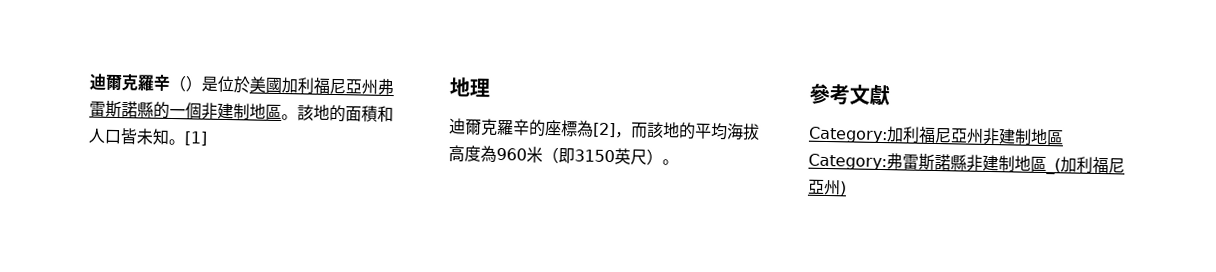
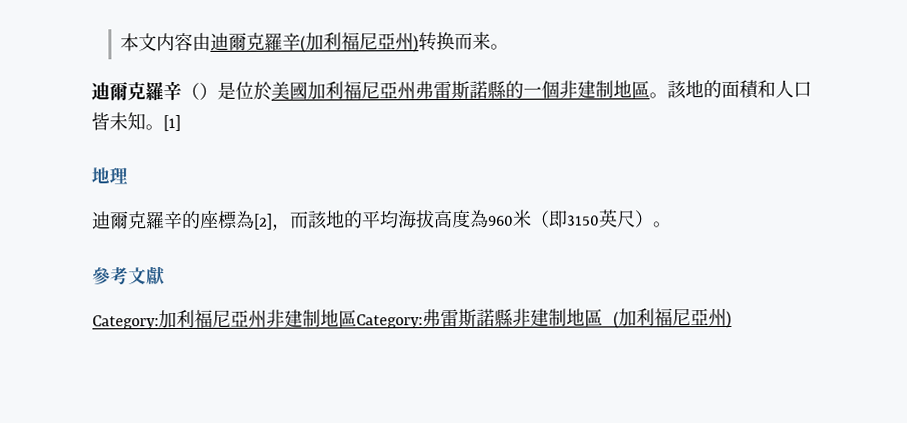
(89, 82) none -> [120,31,510,53] 本文内容由迪爾克羅辛(加利福尼亞州)转换而来。 //

